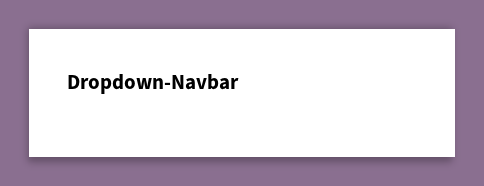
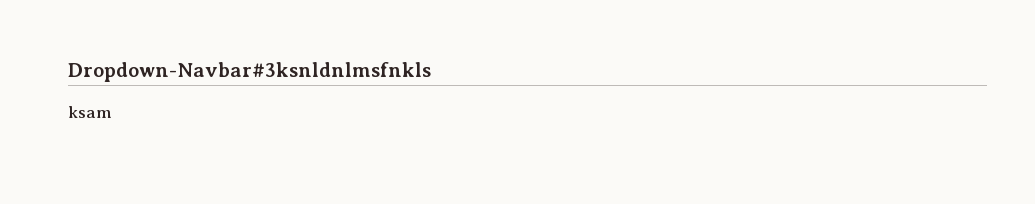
[67,74,239,94] Dropdown-Navbar -> [68,62,431,82] [68,106,112,118] Dropdown-Navbar#3ksnldnlmsfnkls // ksam

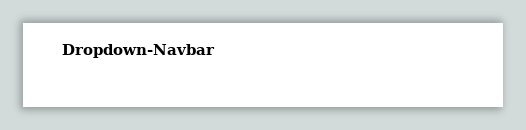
[68,62,431,82] [68,106,112,118] Dropdown-Navbar#3ksnldnlmsfnkls // ksam -> [62,44,215,58] Dropdown-Navbar

